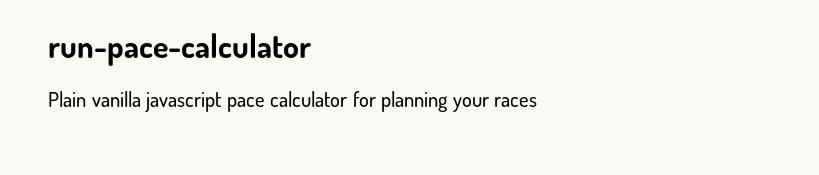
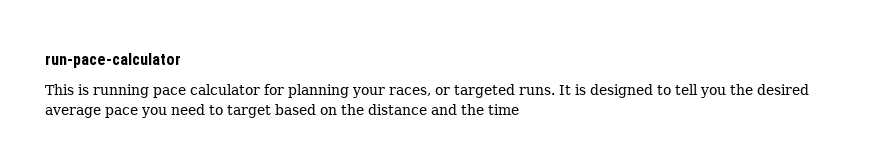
[48,91,222,112] Plain vanilla javascript -> [45,84,149,98] This is running
[494,97,538,107] races -> [389,84,809,98] [45,104,519,118] races, or targeted runs. It is designed to tell you the desired average pace you need to target based on the distance and the time

